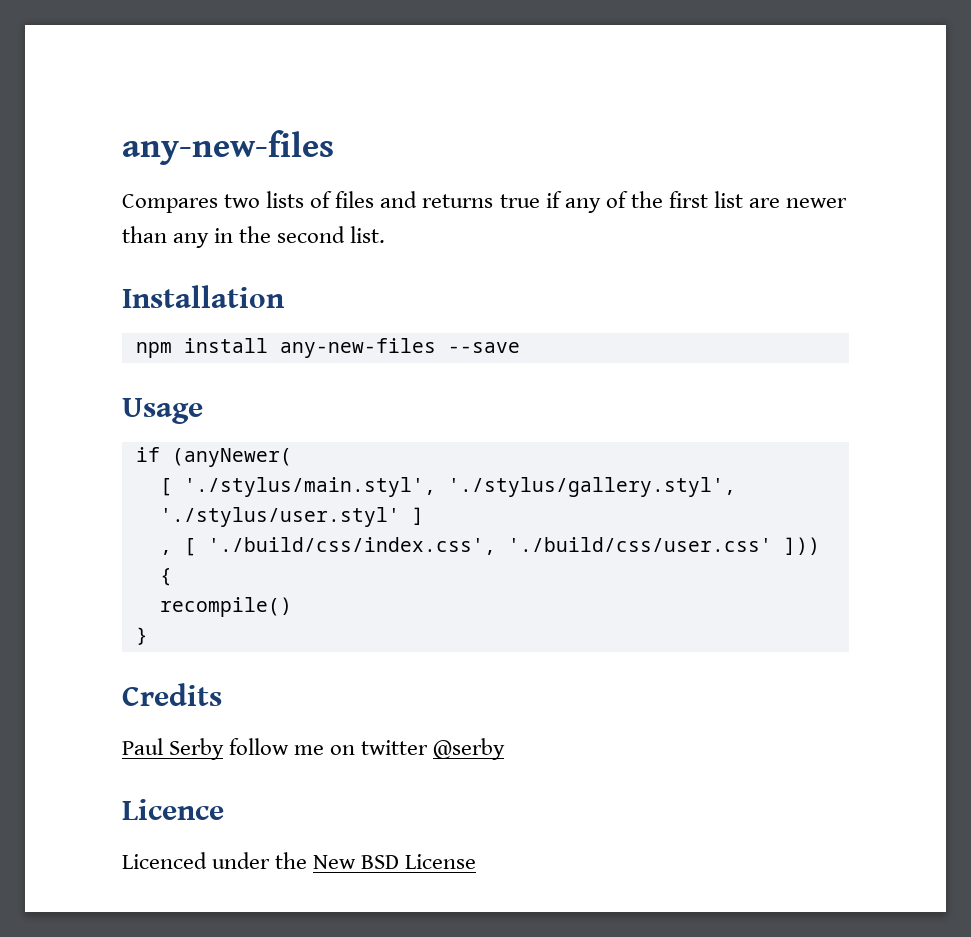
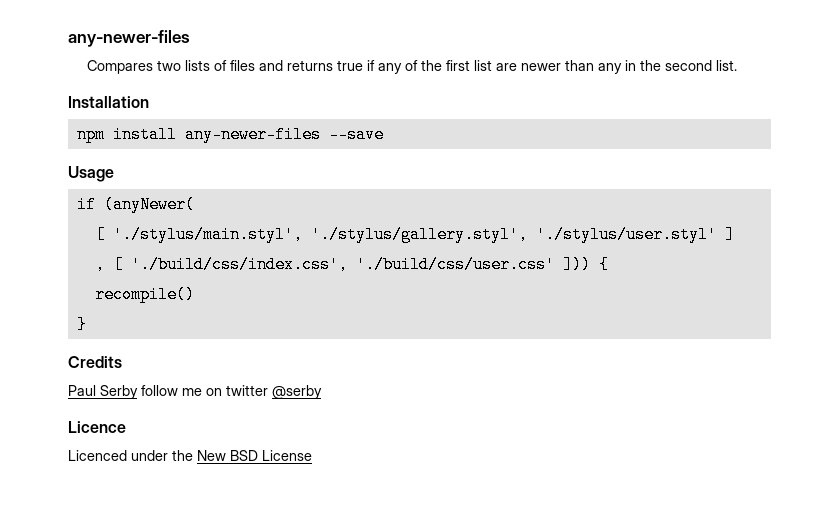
[122,130,334,165] any-new-files -> [68,30,190,47] any-newer-files
[279,338,436,358] any-new-files -> [184,126,321,143] any-newer-files

